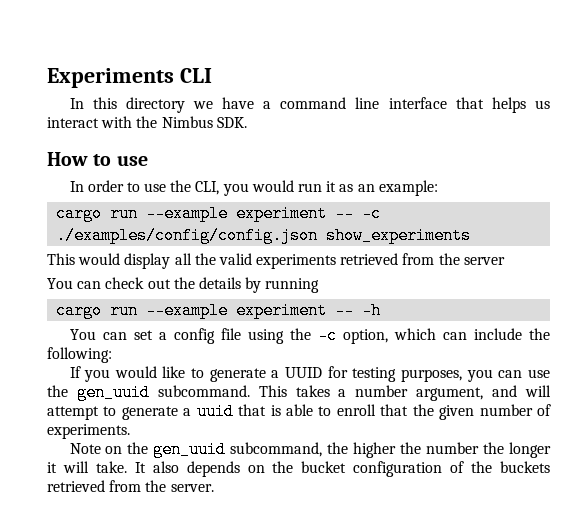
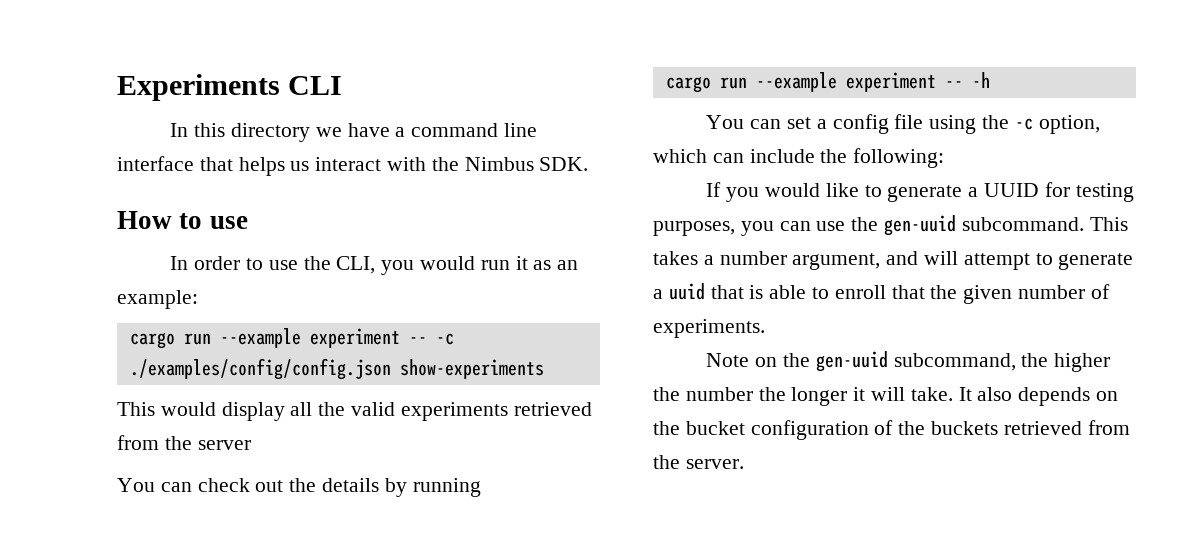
[326,227,472,244] show_experiments -> [399,359,544,379] show-experiments
[76,384,150,401] gen_uuid -> [884,215,957,236] gen-uuid
[153,441,227,458] gen_uuid -> [815,351,888,372] gen-uuid

